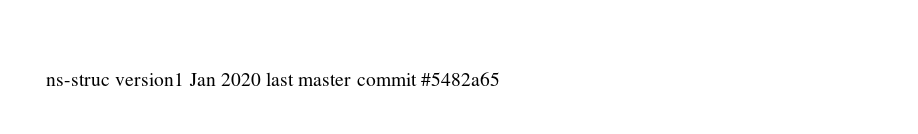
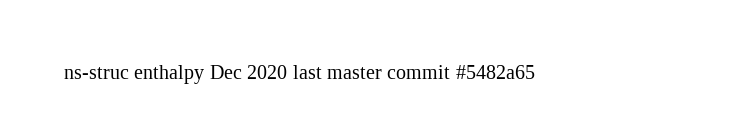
[115,73,216,86] version1 Jan -> [134,65,242,84] enthalpy Dec

